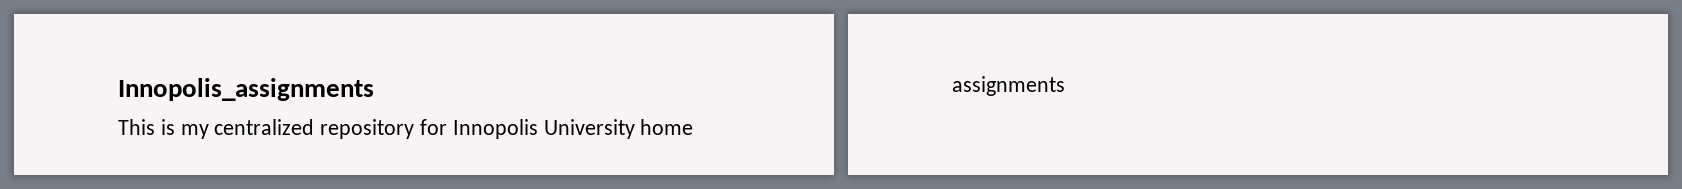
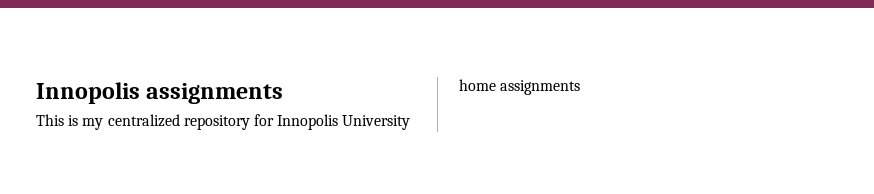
[118,78,374,101] Innopolis_assignments -> [36,82,284,104] Innopolis assignments

